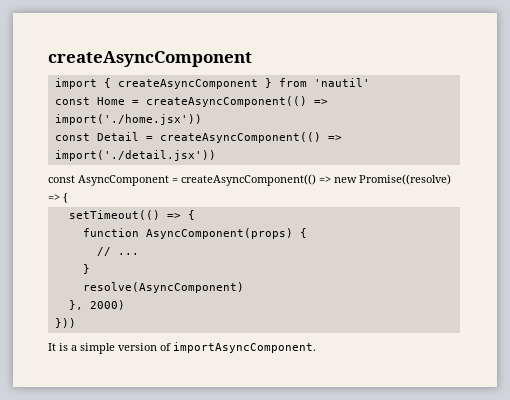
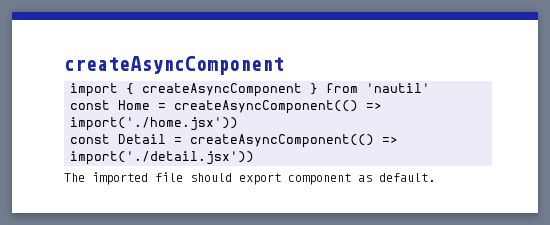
[48,174,451,186] [48,193,68,203] [68,210,195,220] [82,228,307,239] [96,247,139,256] [82,264,90,274] [82,282,244,293] [68,300,125,310] [54,318,76,328] [48,342,316,354] const AsyncComponent = createAsyncComponent(() => new Promise((resolve) => { // setTimeout(() => { // function AsyncComponent(props) { // // ... // } // resolve(AsyncComponent) // }, 2000) // })) // It is a simple version of importAsyncComponent. -> [64,172,435,185] The imported file should export component as default.

